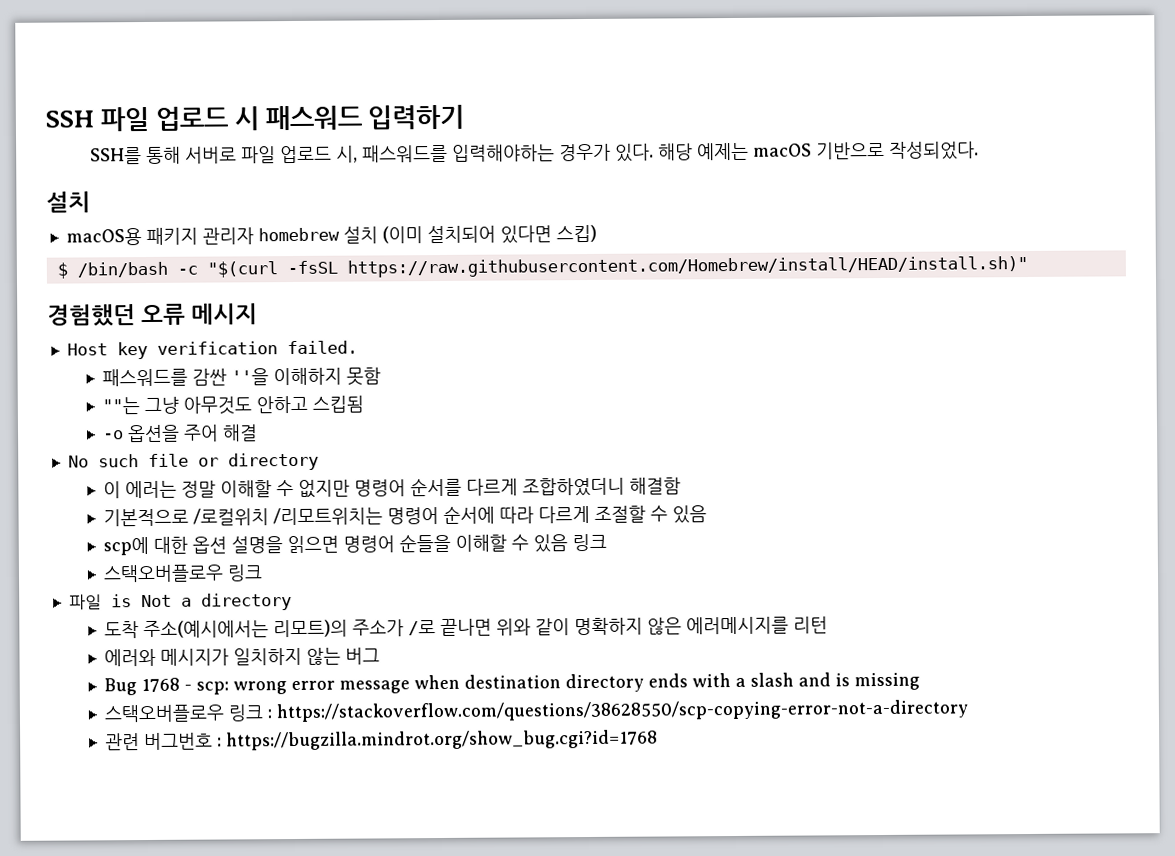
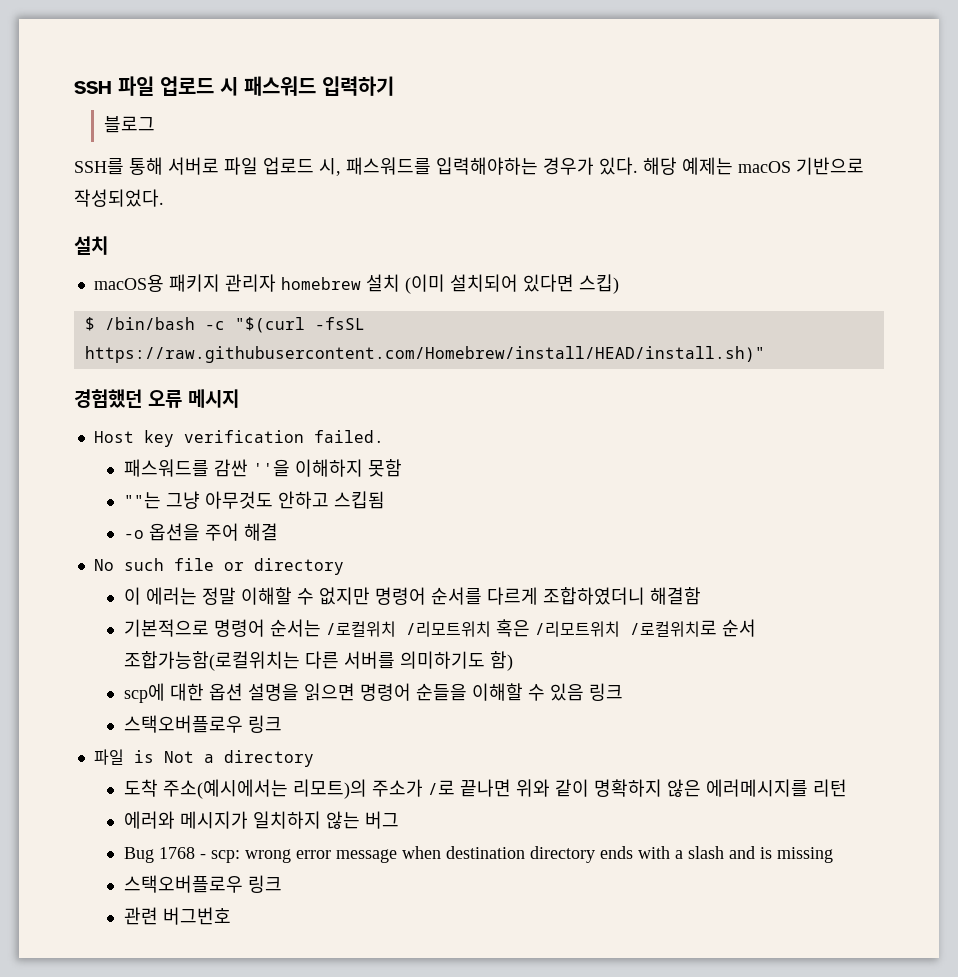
(465, 117) none -> [103,116,155,133] // 블로그
[192,505,707,526] /로컬위치 /리모트위치는 명령어 순서에 따라 다르게 조절할 수 있음 -> [213,619,756,637] [123,651,513,671] 명령어 순서는 /로컬위치 /리모트위치 혹은 /리모트위치 /로컬위치로 순서 조합가능함(로컬위치는 다른 서버를 의미하기도 함)
[266,699,968,723] : https://stackoverflow.com/questions/38628550/scp-copying-error-not-a-directory -> (282, 884) none
[216,729,658,751] : https://bugzilla.mindrot.org/show_bug.cgi?id=1768 -> (231, 916) none

